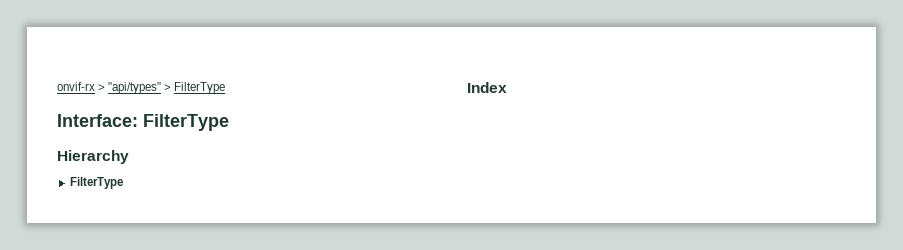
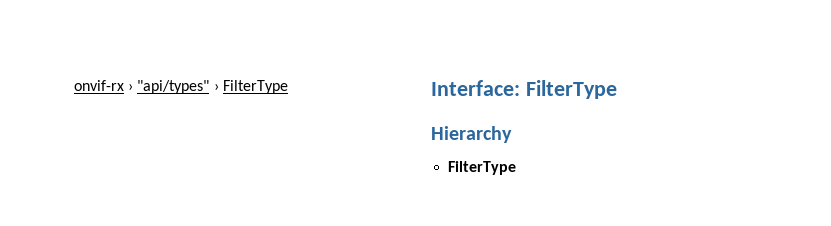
[98,82,172,94] > "api/types" > -> [128,80,219,94] › "api/types" ›
[467,82,507,93] // Index -> (517, 168) none

